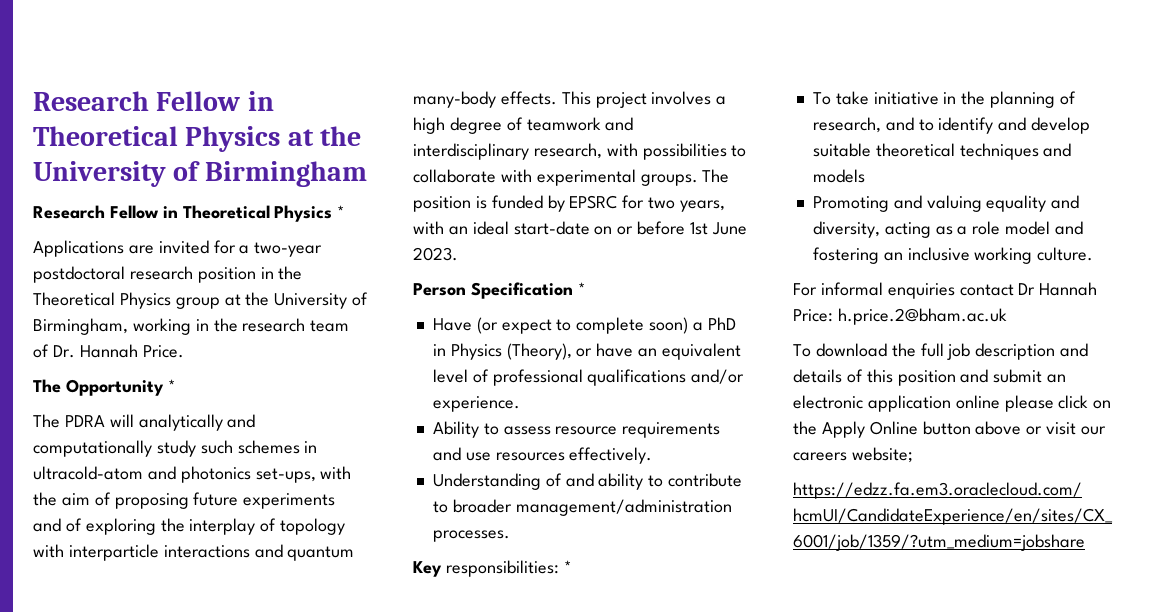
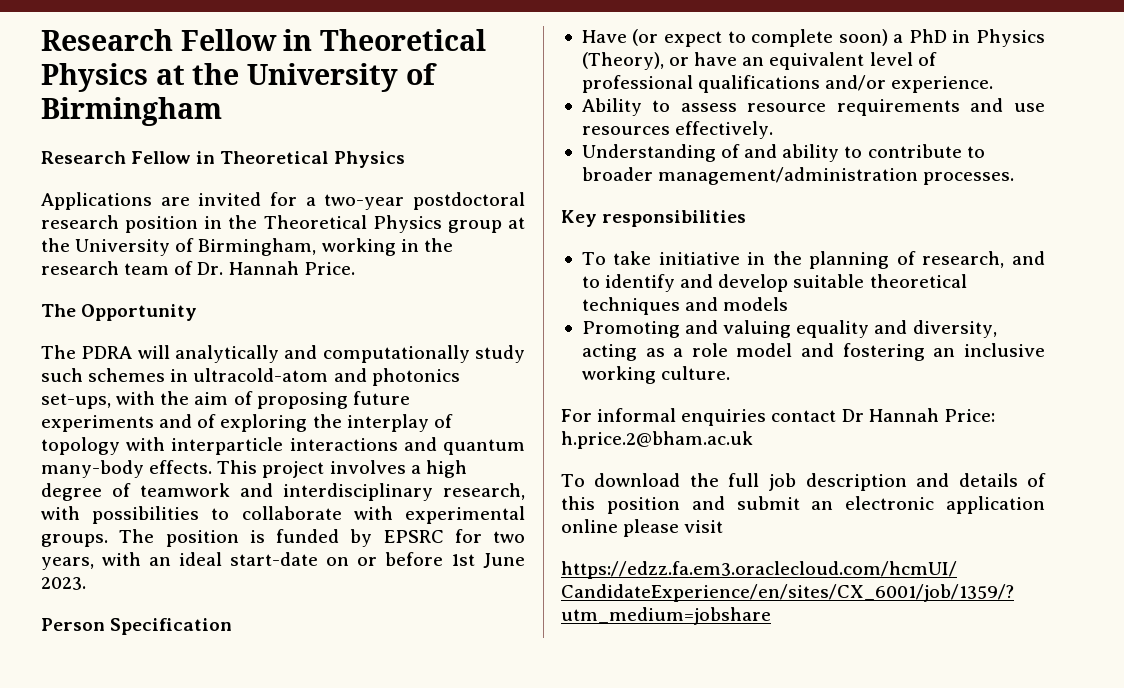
[337,205,346,218] * -> (405, 159) none
[167,379,176,392] * -> (198, 312) none
[577,282,586,295] * -> (233, 626) none
[445,560,572,577] responsibilities: * -> [602,210,747,227] responsibilities
[1058,395,1112,409] [793,421,1107,438] [793,447,913,463] click on the Apply Online button above or visit our careers website; -> [684,520,724,533] visit

